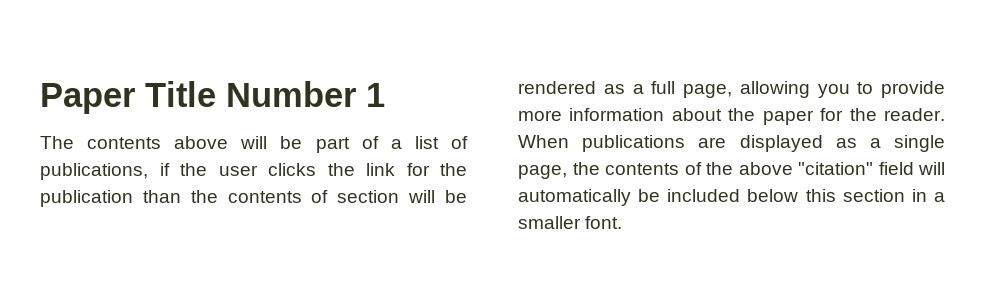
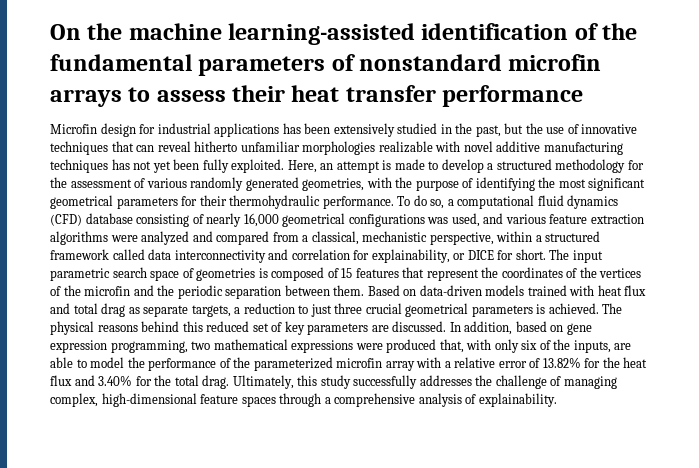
[40,81,385,114] [40,136,468,153] [40,163,467,180] [40,190,467,207] [518,81,945,98] [518,108,945,125] [518,135,946,152] [518,162,945,179] [518,189,946,206] [518,216,623,229] Paper Title Number 1 // The contents above will be part of a list of publications, if the user clicks the link for the publication than the contents of section will be rendered as a full page, allowing you to provide more information about the paper for the reader. When publications are displayed as a single page, the contents of the above "citation" field will automatically be included below this section in a smaller font. -> [50,23,638,45] [50,54,602,76] [50,85,584,107] [50,123,638,137] [50,141,623,155] [50,159,644,173] [50,177,646,191] [50,195,619,209] [50,213,644,227] [50,231,601,245] [50,249,603,263] [50,267,642,281] [50,285,647,299] [50,303,623,317] [50,321,592,335] [50,339,632,353] [50,357,648,371] [50,375,617,389] [50,393,557,407] On the machine learning-assisted identification of the fundamental parameters of nonstandard microfin arrays to assess their heat transfer performance // Microfin design for industrial applications has been extensively studied in the past, but the use of innovative techniques that can reveal hitherto unfamiliar morphologies realizable with novel additive manufacturing techniques has not yet been fully exploited. Here, an attempt is made to develop a structured methodology for the assessment of various randomly generated geometries, with the purpose of identifying the most significant geometrical parameters for their thermohydraulic performance. To do so, a computational fluid dynamics (CFD) database consisting of nearly 16,000 geometrical configurations was used, and various feature extraction algorithms were analyzed and compared from a classical, mechanistic perspective, within a structured framework called data interconnectivity and correlation for explainability, or DICE for short. The input parametric search space of geometries is composed of 15 features that represent the coordinates of the vertices of the microfin and the periodic separation between them. Based on data-driven models trained with heat flux and total drag as separate targets, a reduction to just three crucial geometrical parameters is achieved. The physical reasons behind this reduced set of key parameters are discussed. In addition, based on gene expression programming, two mathematical expressions were produced that, with only six of the inputs, are able to model the performance of the parameterized microfin array with a relative error of 13.82% for the heat flux and 3.40% for the total drag. Ultimately, this study successfully addresses the challenge of managing complex, high-dimensional feature spaces through a comprehensive analysis of explainability.

